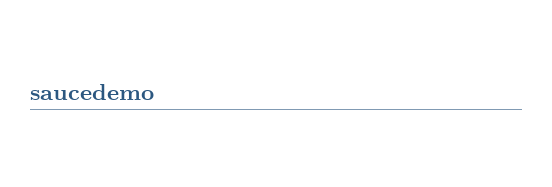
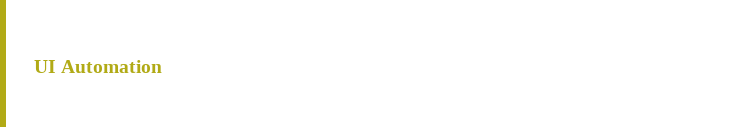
[30,84,154,100] saucedemo -> [34,60,163,73] UI Automation

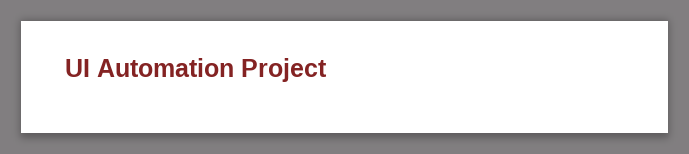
(163, 66) none -> [241,58,327,82] Project

